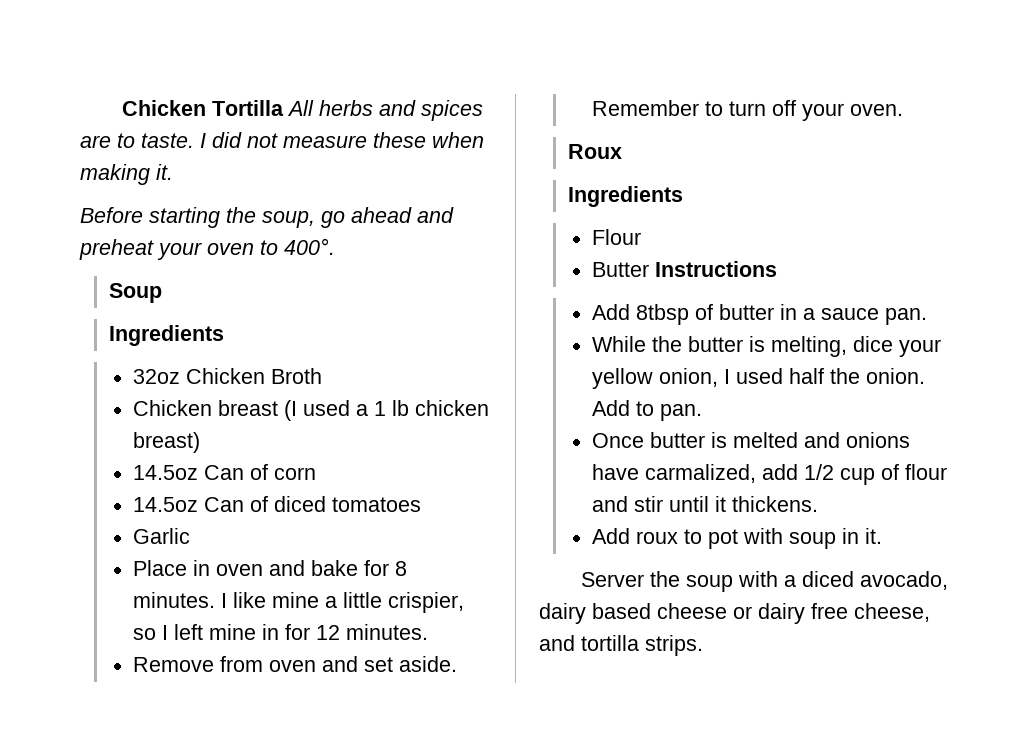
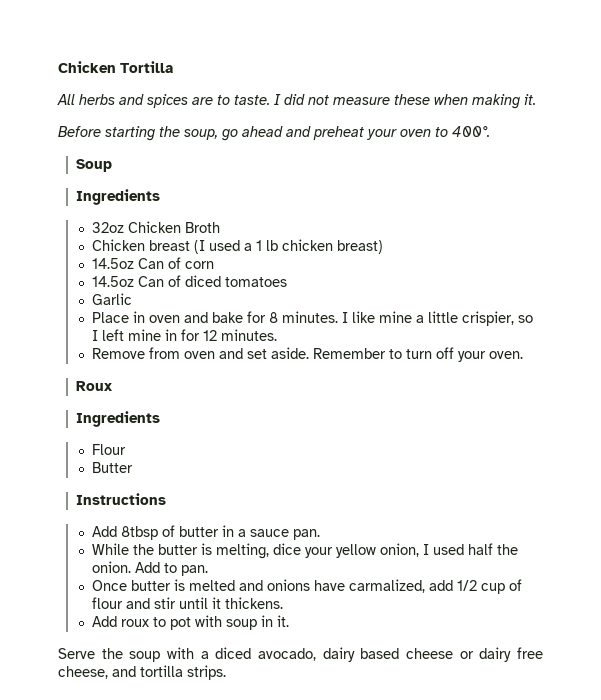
(285, 108) none -> (173, 67) //
(649, 269) none -> (134, 467) //
[581,572,645,587] Server -> [58,648,95,659] Serve

